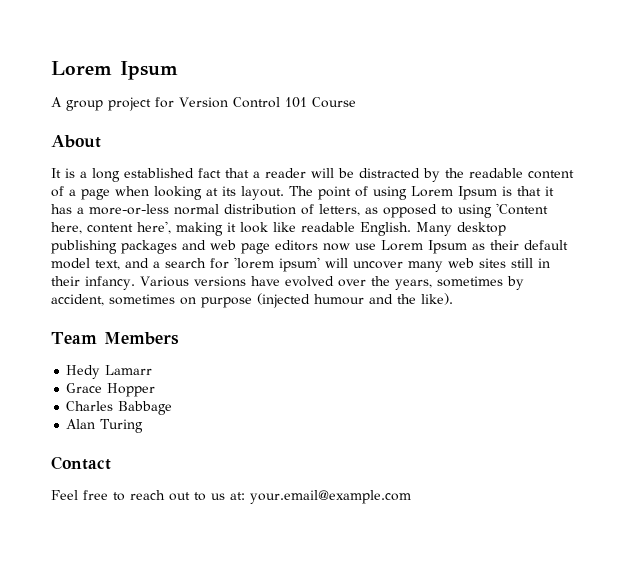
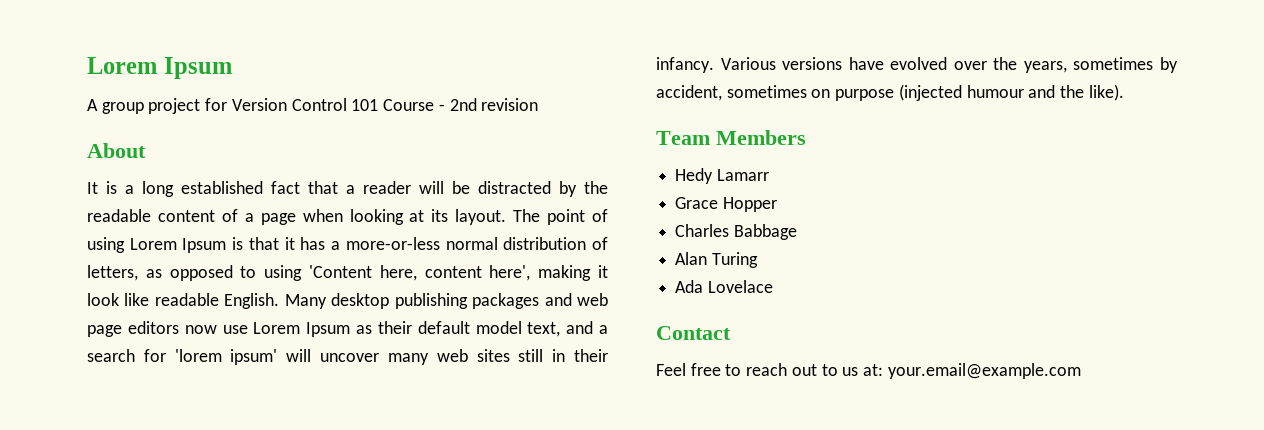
(356, 102) none -> [438,98,539,111] - 2nd revision
(144, 426) none -> [675,280,773,293] // Ada Lovelace

